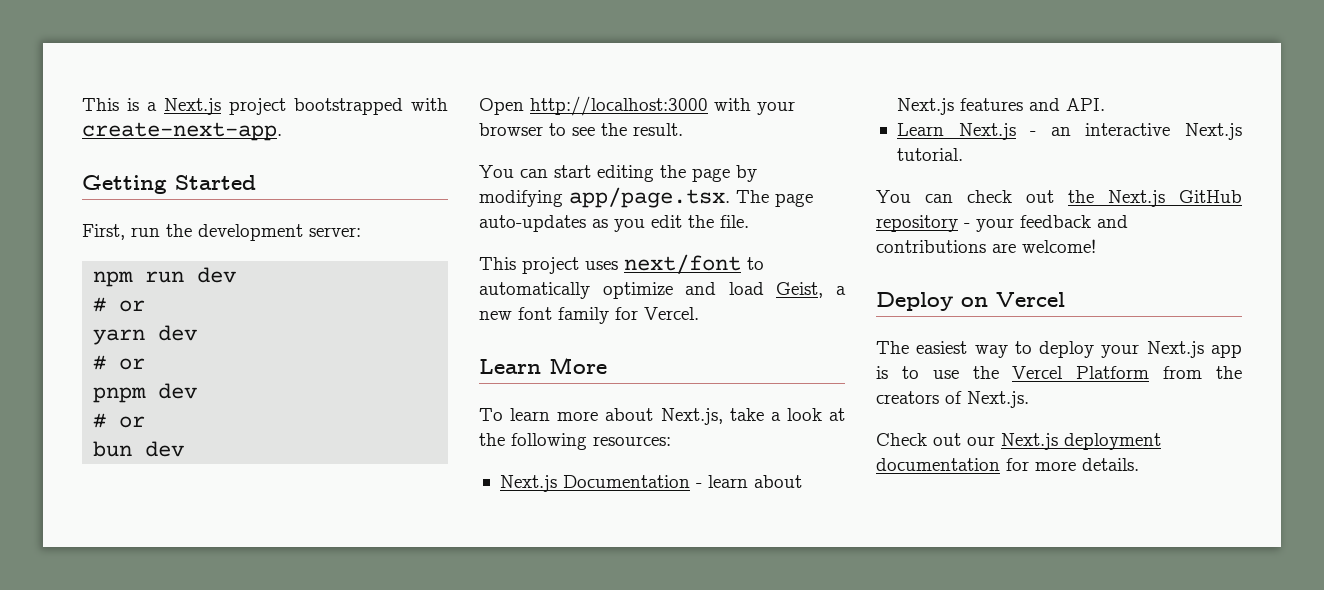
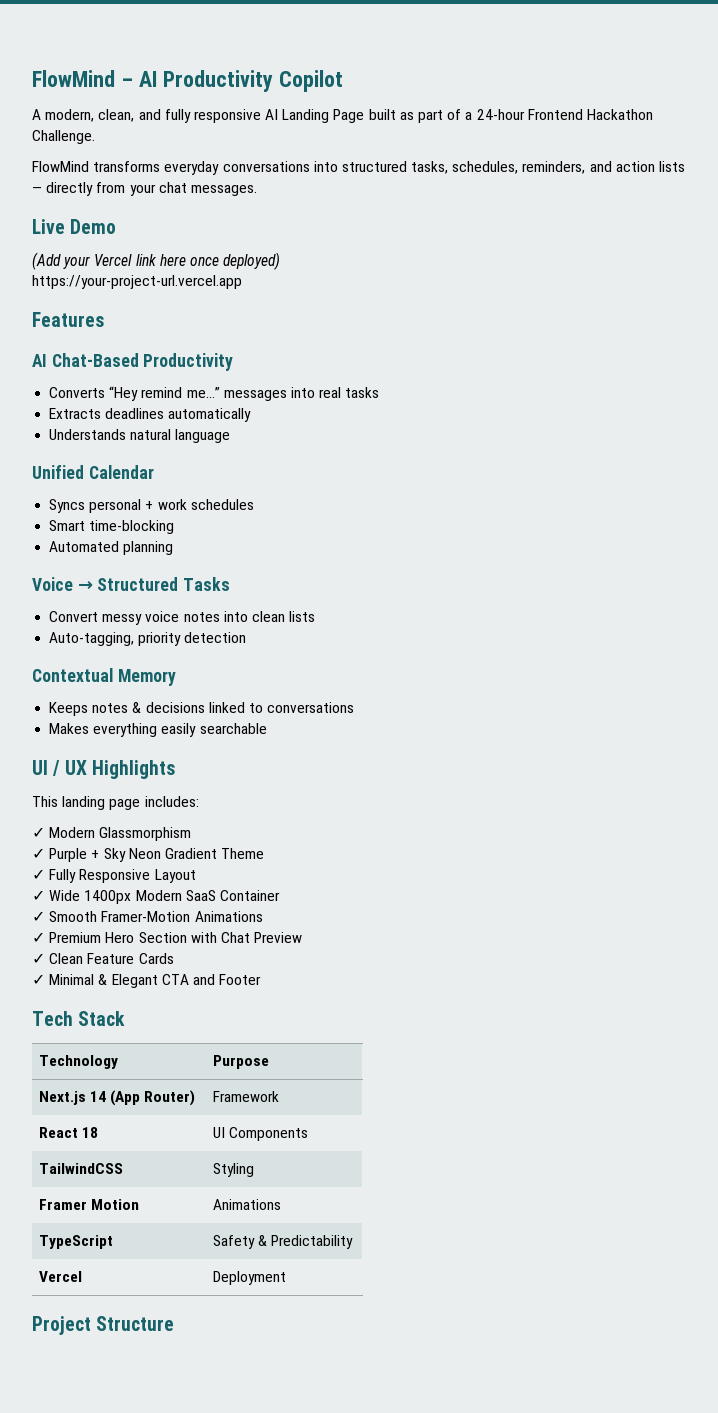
[82,98,448,115] [82,122,282,141] [82,175,256,194] [82,224,361,241] [93,267,237,287] [93,297,146,312] [93,325,198,345] [93,355,146,370] [93,383,198,403] [93,413,146,428] [93,441,185,457] [479,96,795,116] [479,123,683,136] [479,165,757,182] [479,187,813,208] [479,215,749,232] [479,254,764,274] [479,282,846,299] [479,307,699,324] [479,357,607,374] [479,408,845,425] [479,433,671,450] [499,475,802,492] [896,98,1105,115] [896,123,1242,140] [896,148,963,161] [876,190,1242,207] [876,215,1128,232] [876,239,1096,253] [876,292,1065,311] [876,341,1242,358] [876,366,1242,379] [876,391,1029,408] [876,433,1161,450] [876,458,1139,471] This is a Next.js project bootstrapped with create-next-app. // Getting Started // First, run the development server: // npm run dev // # or // yarn dev // # or // pnpm dev // # or // bun dev // Open http://localhost:3000 with your browser to see the result. // You can start editing the page by modifying app/page.tsx. The page auto-updates as you edit the file. // This project uses next/font to automatically optimize and load Geist, a new font family for Vercel. // Learn More // To learn more about Next.js, take a look at the following resources: // Next.js Documentation - learn about Next.js features and API. // Learn Next.js - an interactive Next.js tutorial. // You can check out the Next.js GitHub repository - your feedback and contributions are welcome! // Deploy on Vercel // The easiest way to deploy your Next.js app is to use the Vercel Platform from the creators of Next.js. // Check out our Next.js deployment documentation for more details. -> [32,70,343,92] [32,109,653,123] [32,130,95,144] [32,161,686,175] [32,182,257,196] [32,219,117,234] [32,252,281,270] [32,275,242,289] [32,312,104,327] [32,353,234,371] [49,386,380,401] [49,408,252,422] [49,429,231,443] [32,465,154,479] [49,499,254,513] [49,520,175,534] [49,541,174,555] [32,577,231,591] [49,611,316,625] [49,632,247,646] [32,668,176,686] [49,702,355,716] [49,723,267,737] [32,760,175,779] [32,796,199,810] [32,827,192,841] [32,848,265,862] [32,869,196,883] [32,890,280,904] [32,911,263,922] [32,932,303,943] [32,953,174,964] [32,974,262,988] [32,1011,126,1026] [38,1055,118,1069] [212,1055,269,1069] [38,1090,196,1106] [212,1091,279,1102] [38,1127,98,1138] [212,1127,308,1141] [38,1163,123,1174] [212,1163,254,1177] [38,1199,139,1210] [212,1199,281,1210] [38,1235,113,1249] [212,1235,354,1249] [38,1271,82,1282] [212,1271,286,1285] [32,1316,175,1335] FlowMind – AI Productivity Copilot // A modern, clean, and fully responsive AI Landing Page built as part of a 24-hour Frontend Hackathon Challenge. // FlowMind transforms everyday conversations into structured tasks, schedules, reminders, and action lists — directly from your chat messages. // Live Demo // (Add your Vercel link here once deployed) // https://your-project-url.vercel.app // Features // AI Chat-Based Productivity // Converts “Hey remind me…” messages into real tasks // Extracts deadlines automatically // Understands natural language // Unified Calendar // Syncs personal + work schedules // Smart time-blocking // Automated planning // Voice → Structured Tasks // Convert messy voice notes into clean lists // Auto-tagging, priority detection // Contextual Memory // Keeps notes & decisions linked to conversations // Makes everything easily searchable // UI / UX Highlights // This landing page includes: // ✓ Modern Glassmorphism // ✓ Purple + Sky Neon Gradient Theme // ✓ Fully Responsive Layout // ✓ Wide 1400px Modern SaaS Container // ✓ Smooth Framer-Motion Animations // ✓ Premium Hero Section with Chat Preview // ✓ Clean Feature Cards // ✓ Minimal & Elegant CTA and Footer // Tech Stack // Technology | Purpose // Next.js 14 (App Router) | Framework // React 18 | UI Components // TailwindCSS | Styling // Framer Motion | Animations // TypeScript | Safety & Predictability // Vercel | Deployment // Project Structure

